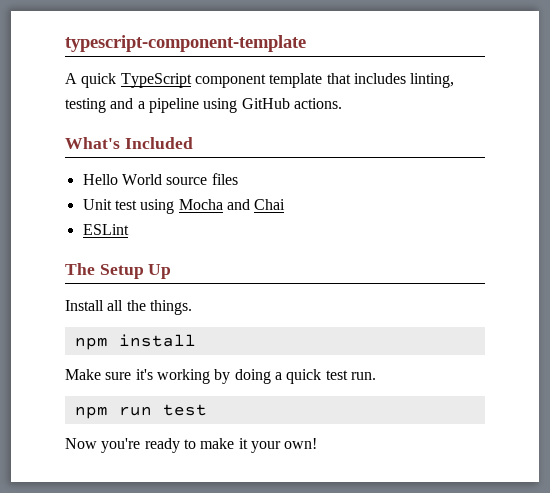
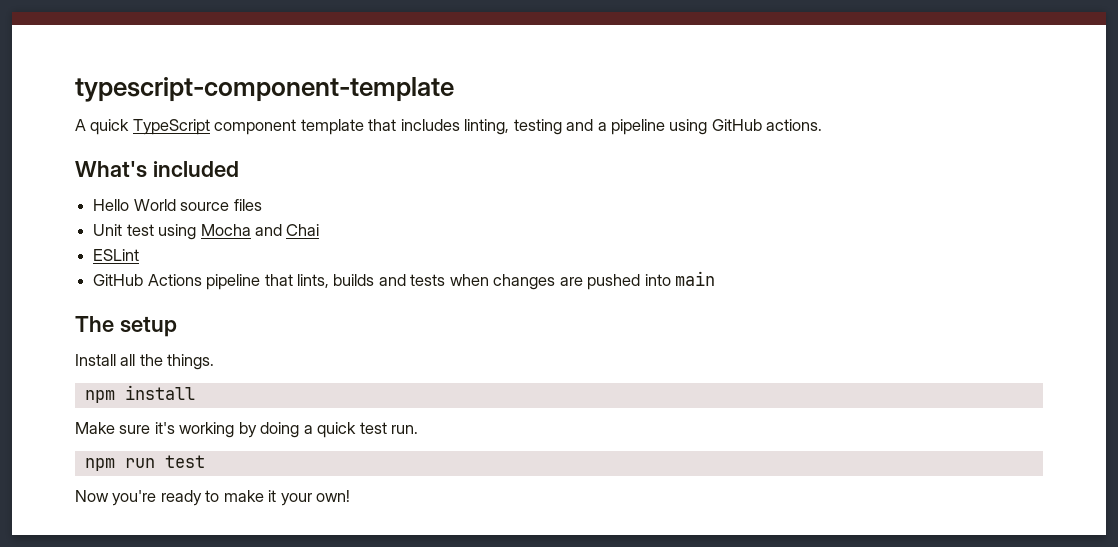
[124,137,193,149] Included -> [152,161,239,177] included
(129, 229) none -> [93,271,716,290] // GitHub Actions pipeline that lints, builds and tests when changes are pushed into main
[99,264,172,279] Setup Up -> [119,316,177,337] setup

